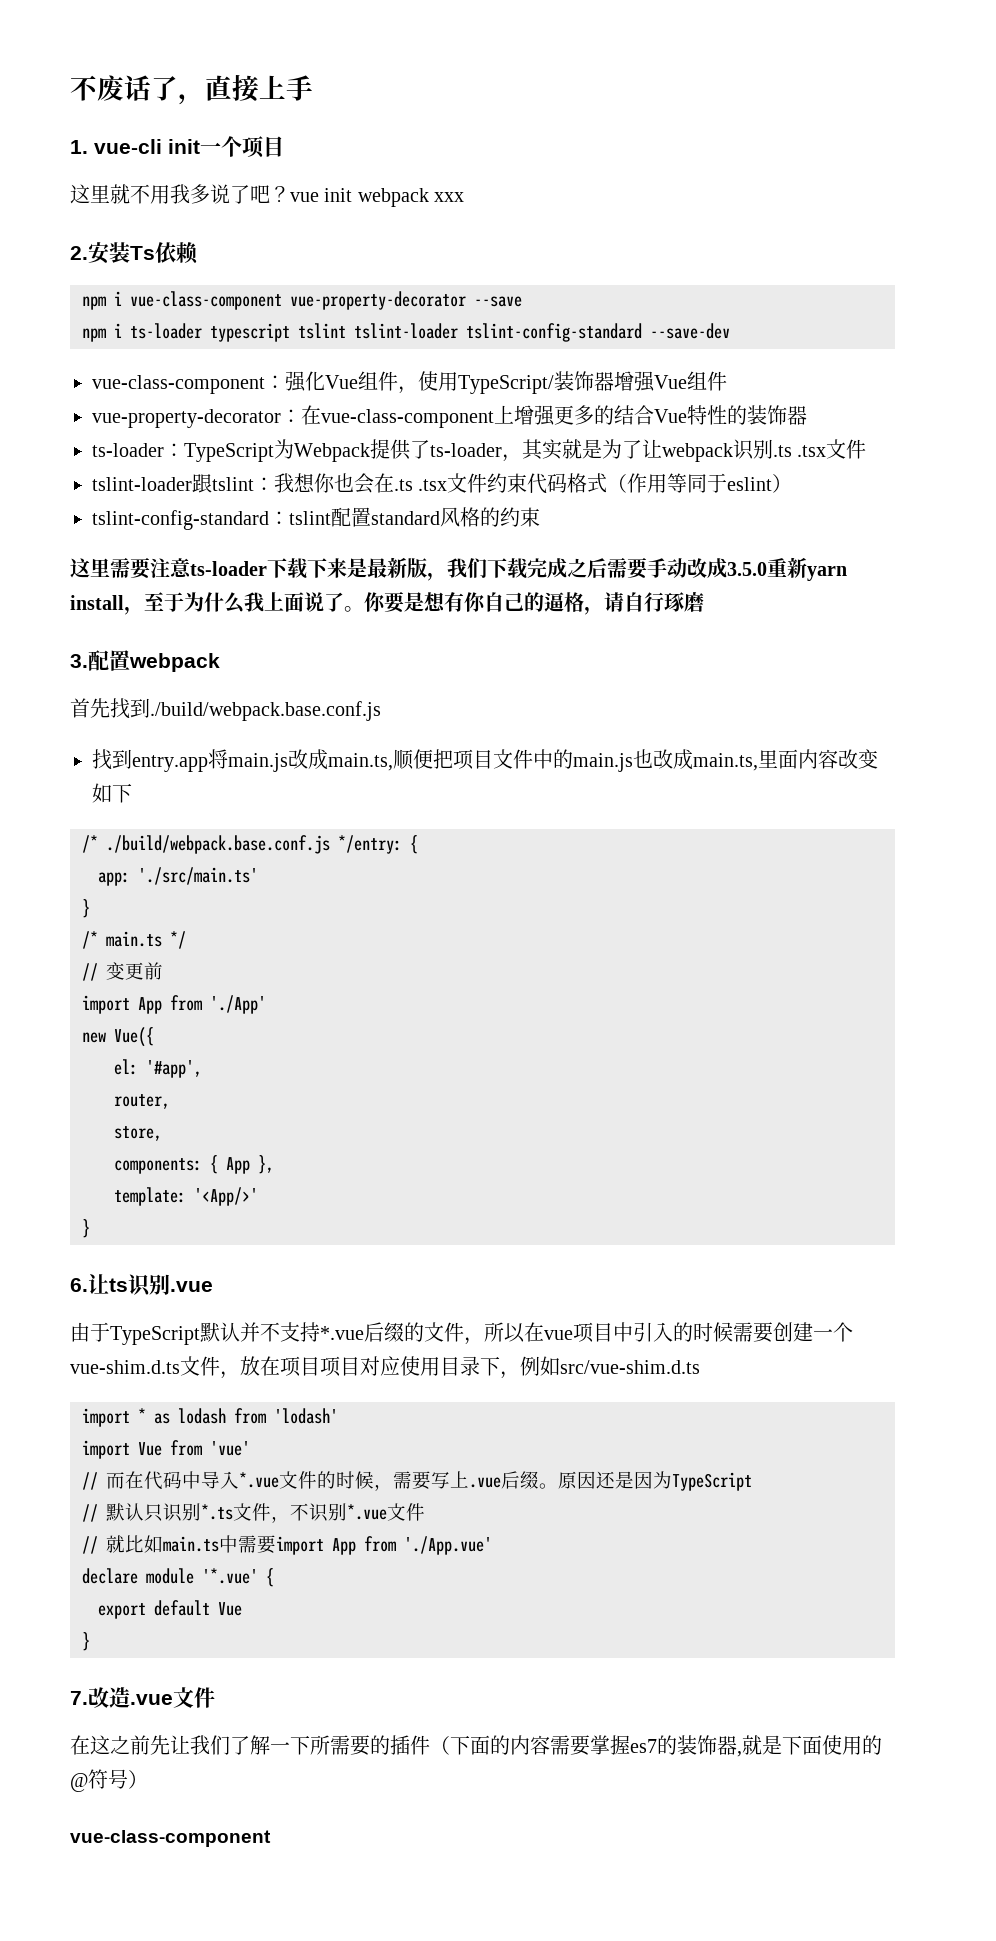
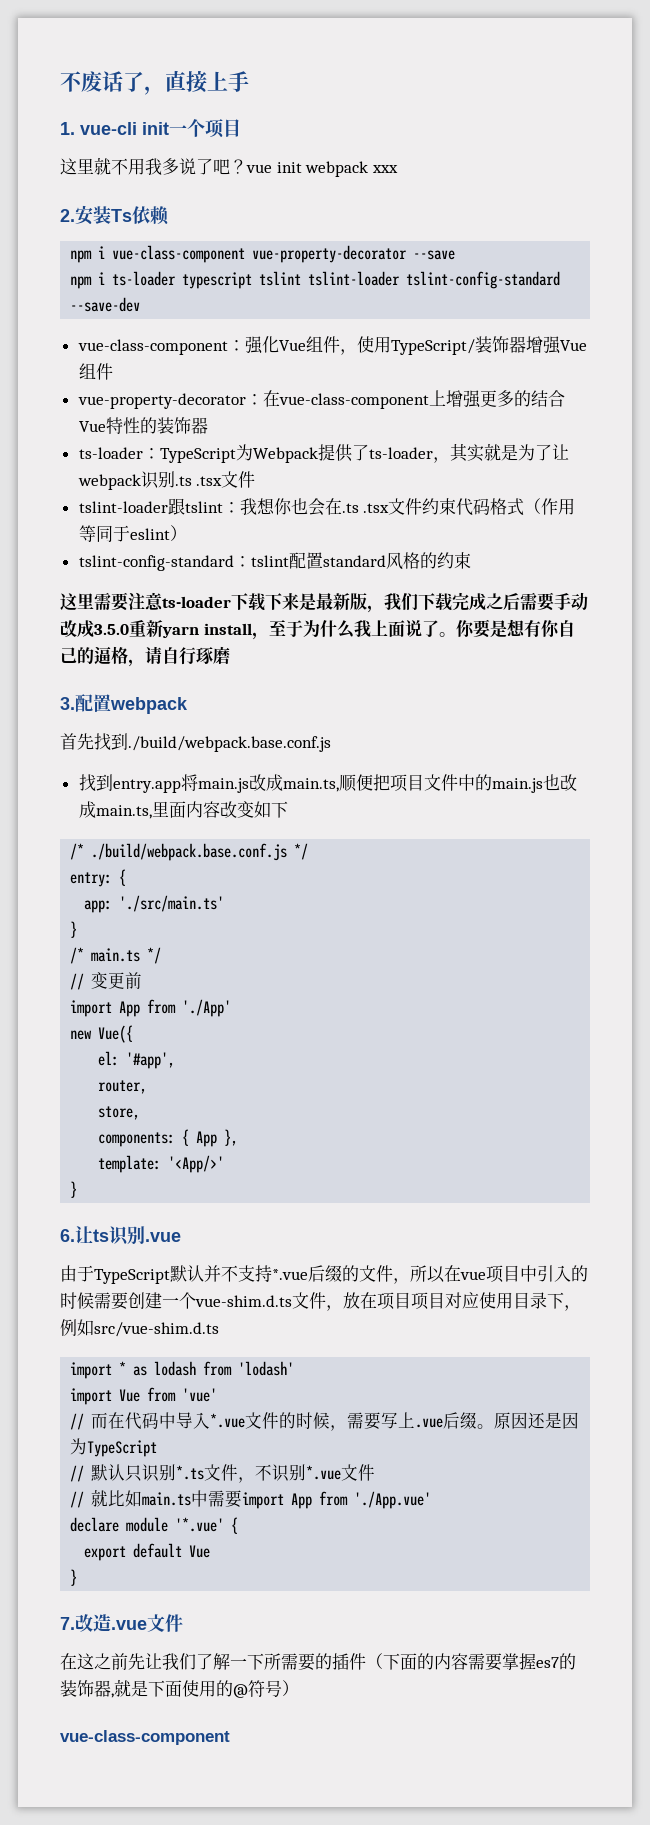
[338,835,402,854] */entry: -> [294,843,309,860] [70,872,113,887] */ // entry:

